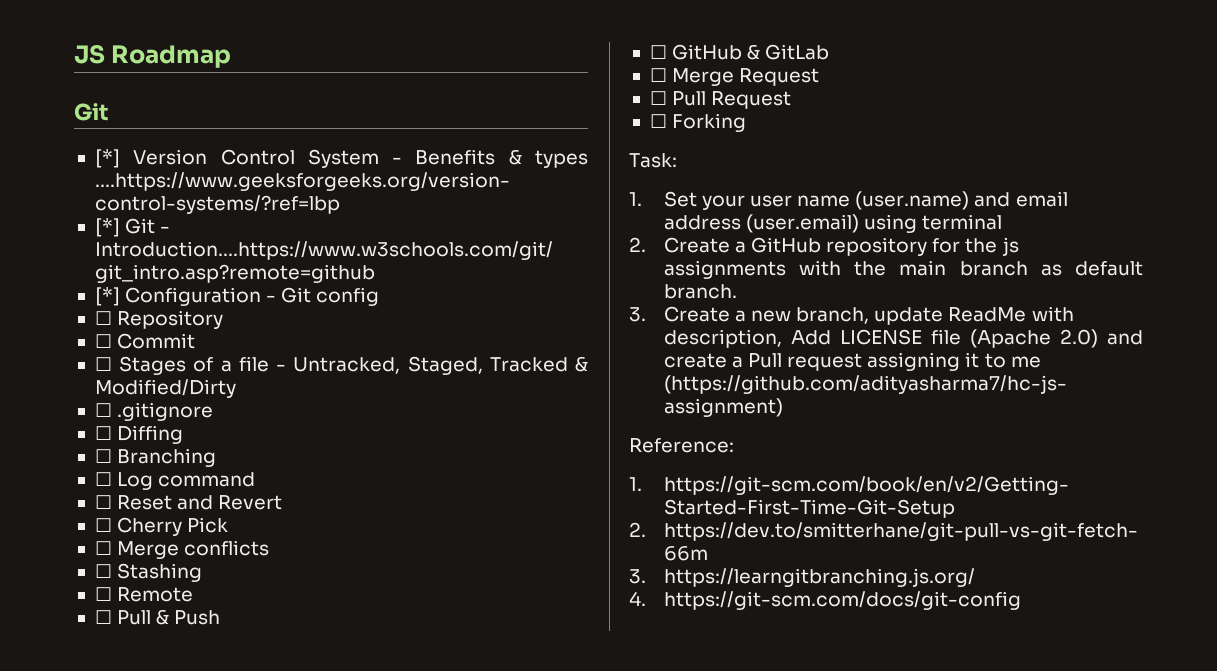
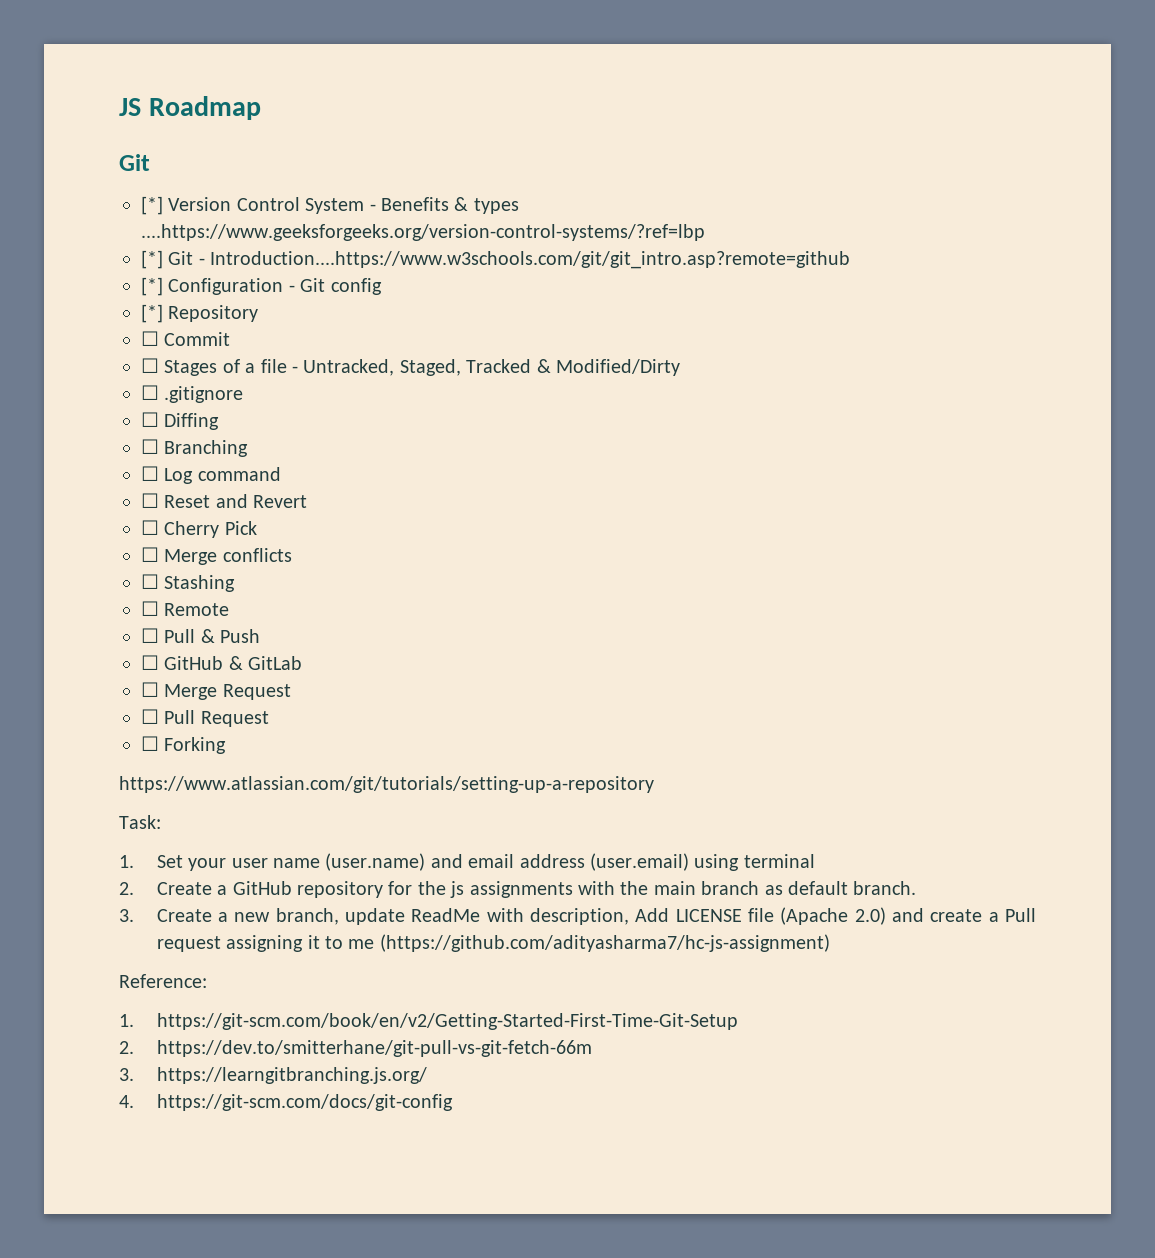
[94,311,112,325] ☐ -> [141,304,163,323] [*]
(747, 122) none -> [119,776,654,793] // https://www.atlassian.com/git/tutorials/setting-up-a-repository

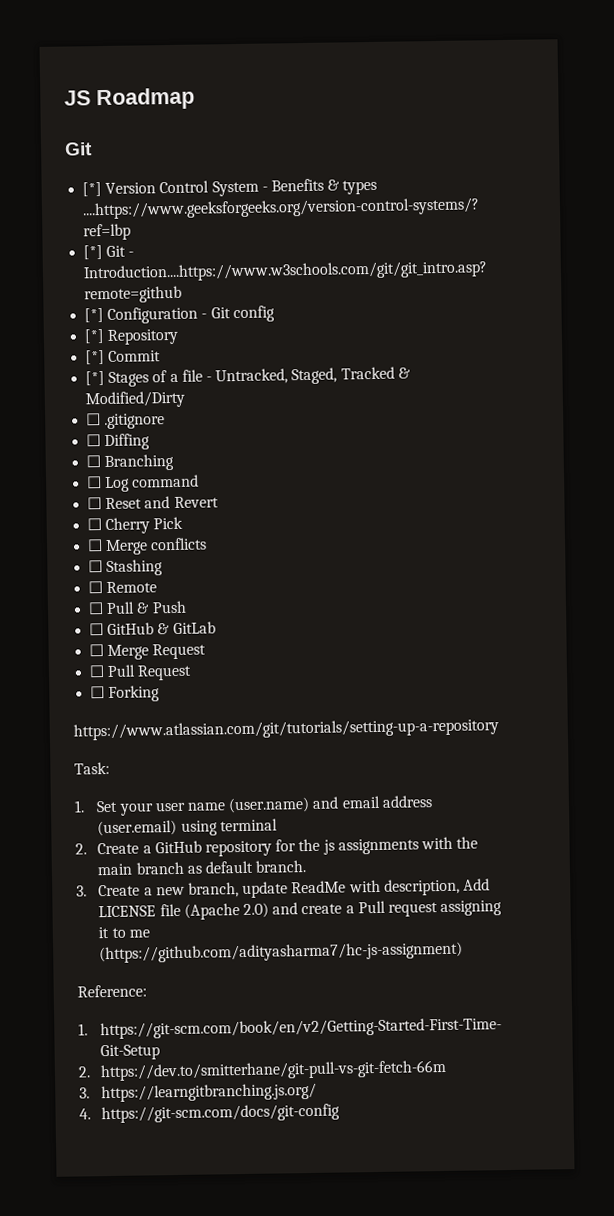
[141,331,159,346] ☐ -> [85,350,106,365] [*]
[141,358,159,373] ☐ -> [85,370,106,386] [*]

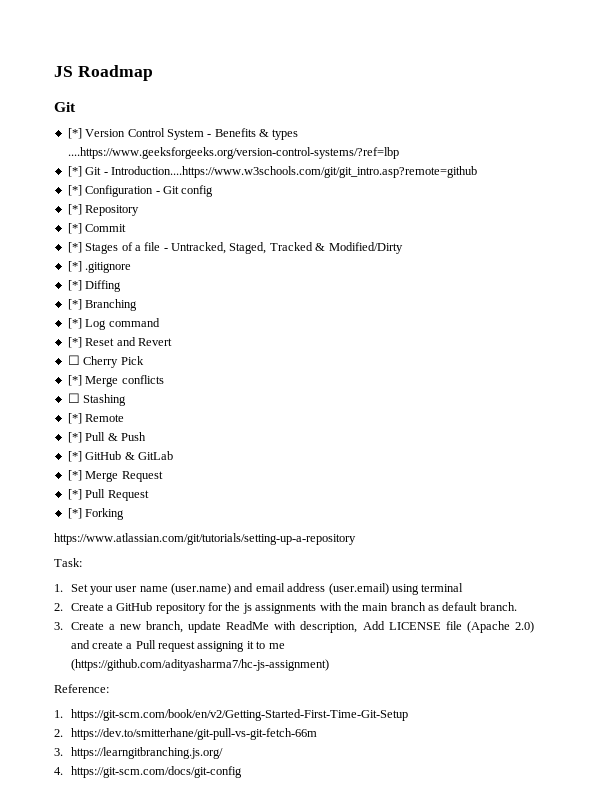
[86,413,102,426] ☐ -> [67,261,82,272] [*]
[86,434,102,447] ☐ -> [67,280,82,291] [*]
[86,455,102,468] ☐ -> [67,299,82,310] [*]
[86,476,103,489] ☐ -> [67,318,82,329] [*]
[87,497,103,510] ☐ -> [67,337,82,348] [*]
[87,539,104,552] ☐ -> [67,375,82,386] [*]
[88,581,104,594] ☐ -> [67,413,82,424] [*]
[88,602,105,615] ☐ -> [67,432,82,443] [*]
[89,623,105,636] ☐ -> [67,451,82,462] [*]
[89,644,105,657] ☐ -> [67,470,82,481] [*]
[89,665,106,678] ☐ -> [67,489,82,500] [*]
[90,686,106,699] ☐ -> [67,508,82,519] [*]

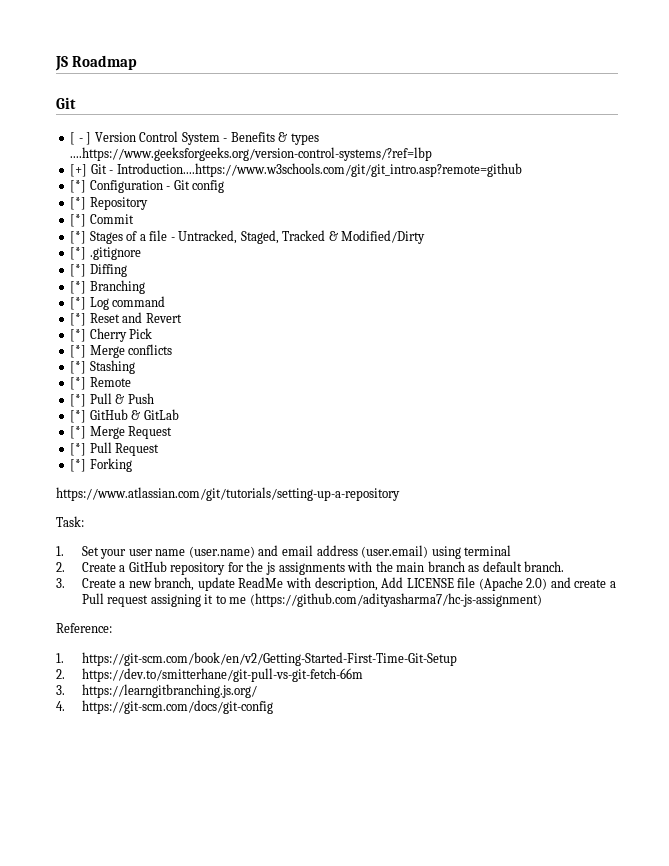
[67,128,82,139] [*] -> [70,132,92,145] [ - ]
[67,166,82,177] [*] -> [70,164,88,177] [+]
[67,355,80,365] ☐ -> [70,329,87,342] [*]
[67,393,80,403] ☐ -> [70,361,87,374] [*]

